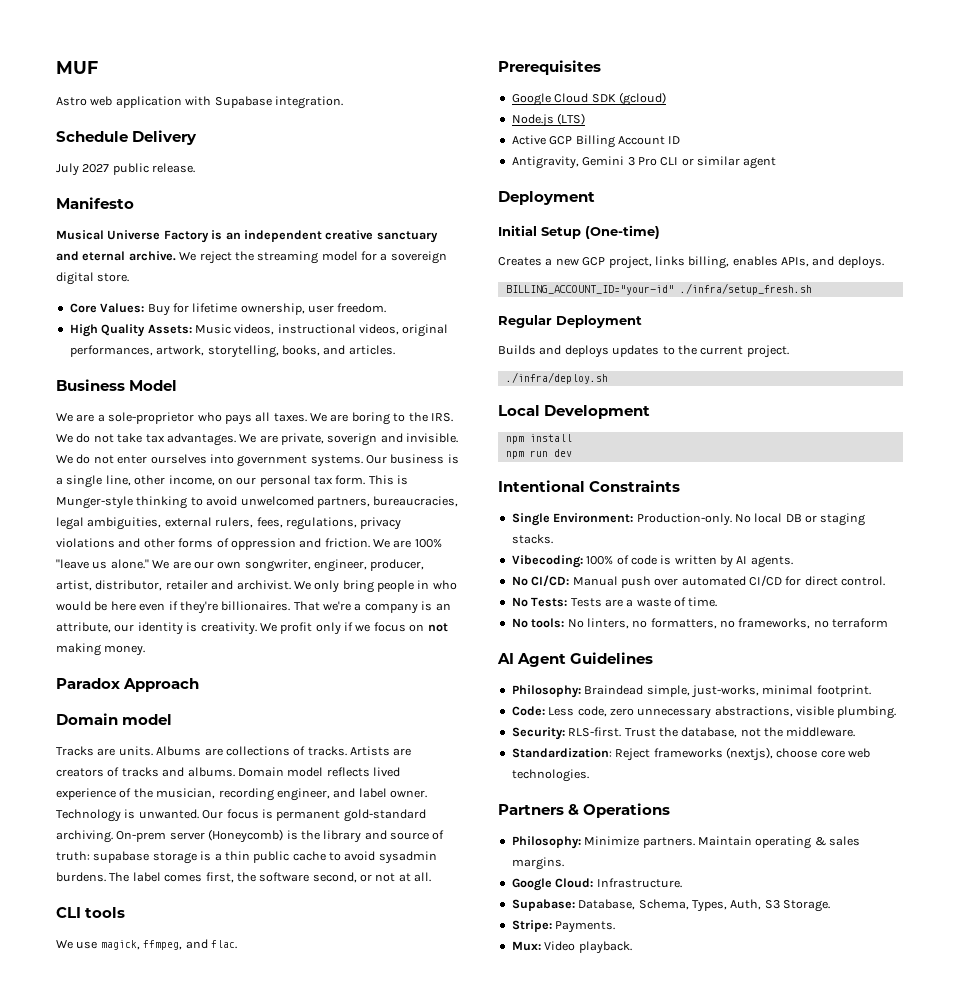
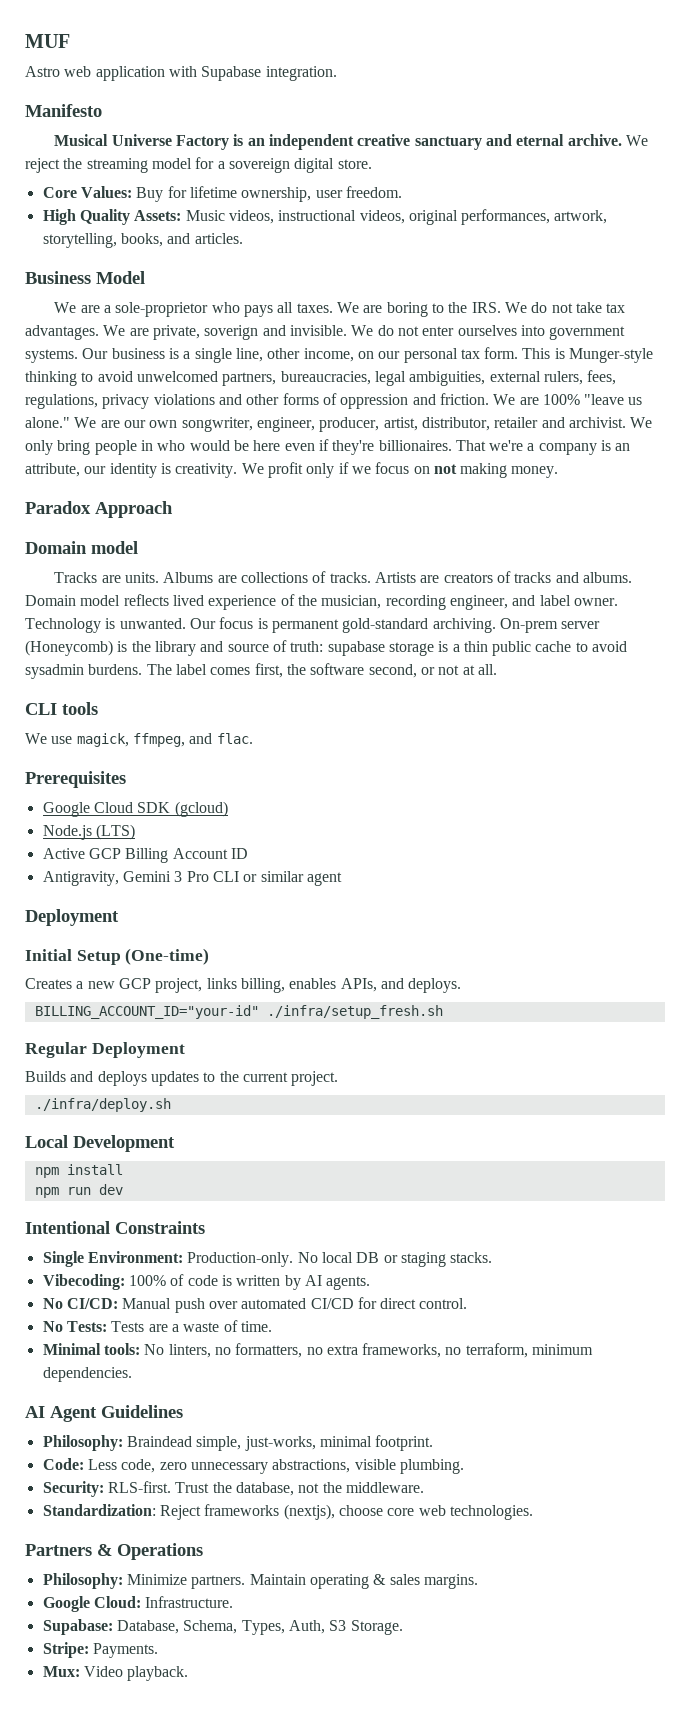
[56,130,198,145] [56,163,196,176] // Schedule Delivery // July 2027 public release. -> (337, 73) none
[511,618,528,628] No -> [42,1343,101,1355] Minimal
(735, 624) none -> [326,1345,358,1355] extra
[832,618,889,628] terraform -> [465,1343,594,1358] [42,1367,132,1382] terraform, minimum dependencies.

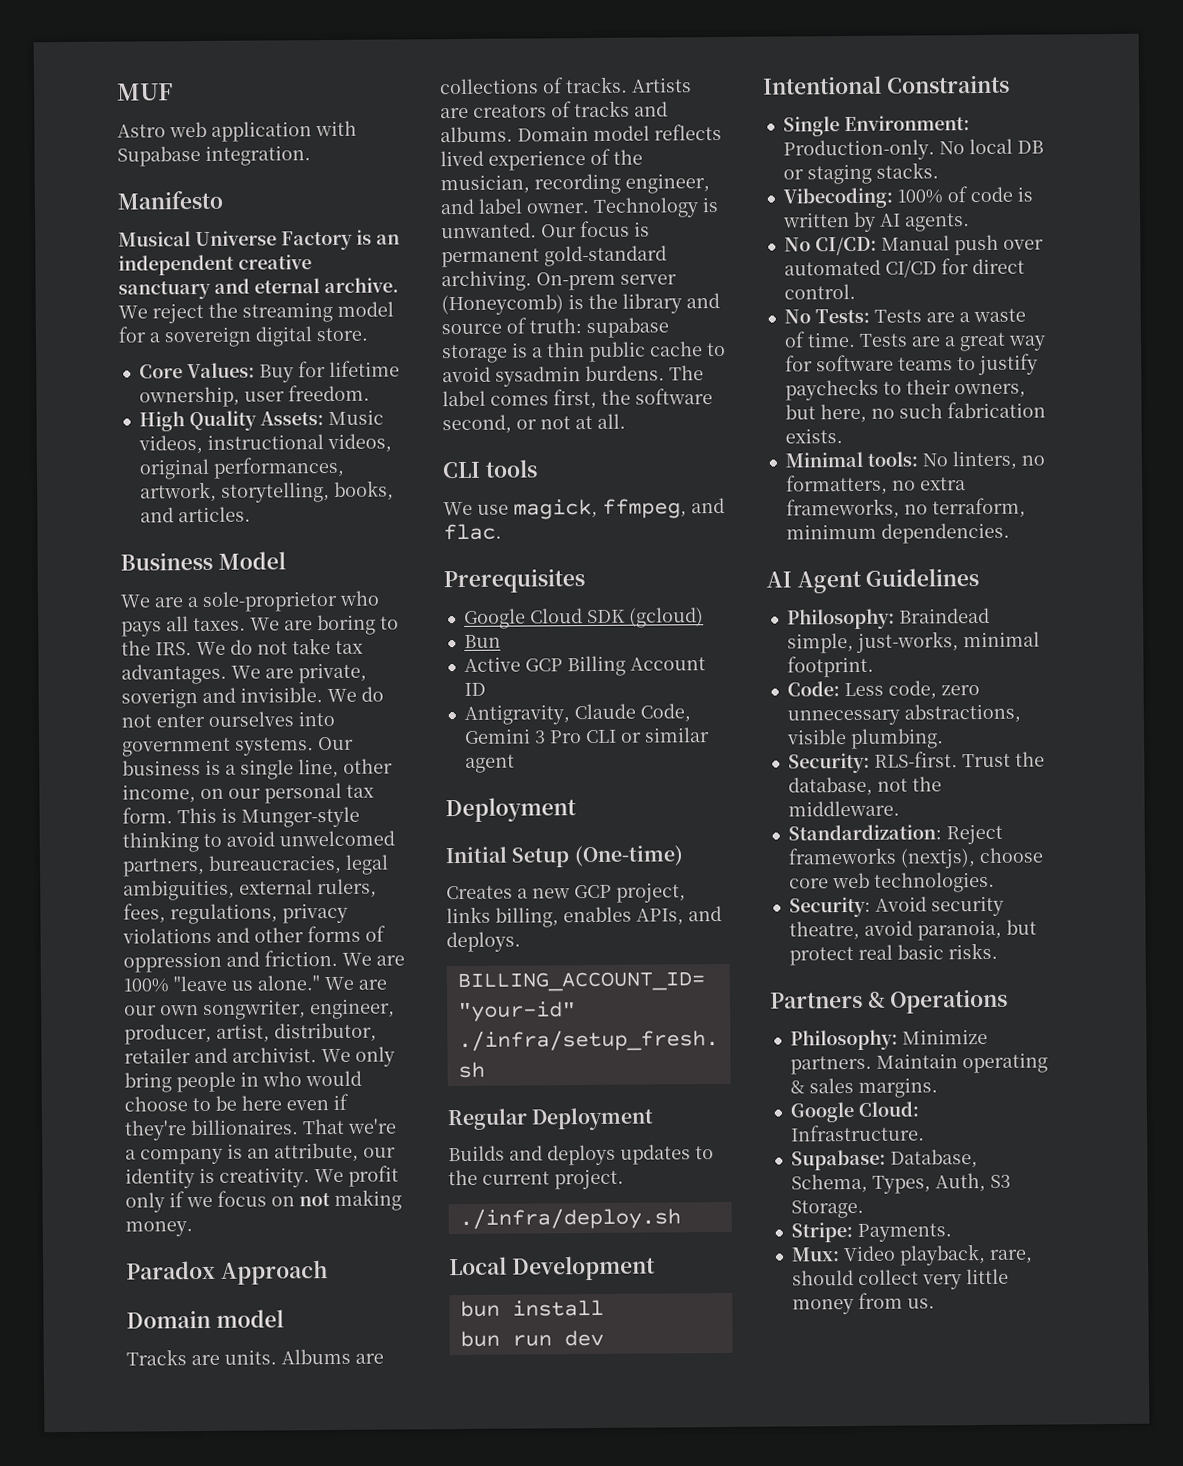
(230, 445) none -> [124,1096,211,1112] choose to
[42,824,135,840] Node.js (LTS) -> [463,634,501,648] Bun
(119, 878) none -> [573,703,691,723] Claude Code,
[34,1167,59,1178] npm -> [459,1300,500,1318] bun
[34,1187,59,1198] npm -> [459,1330,500,1348] bun
(272, 1326) none -> [858,332,1046,352] [784,353,1038,376] [784,378,1026,401] [784,401,1046,424] [784,428,843,444] Tests are a great way for software teams to justify paychecks to their owners, but here, no such fabrication exists.
(533, 1512) none -> [788,895,1004,918] [788,919,1037,941] [788,942,998,966] // Security: Avoid security theatre, avoid paranoia, but protect real basic risks.
[127,1666,189,1681] playback. -> [898,1243,1033,1266] [791,1268,1009,1290] [791,1292,935,1315] playback, rare, should collect very little money from us.

